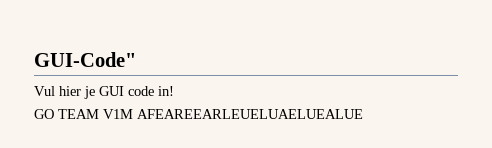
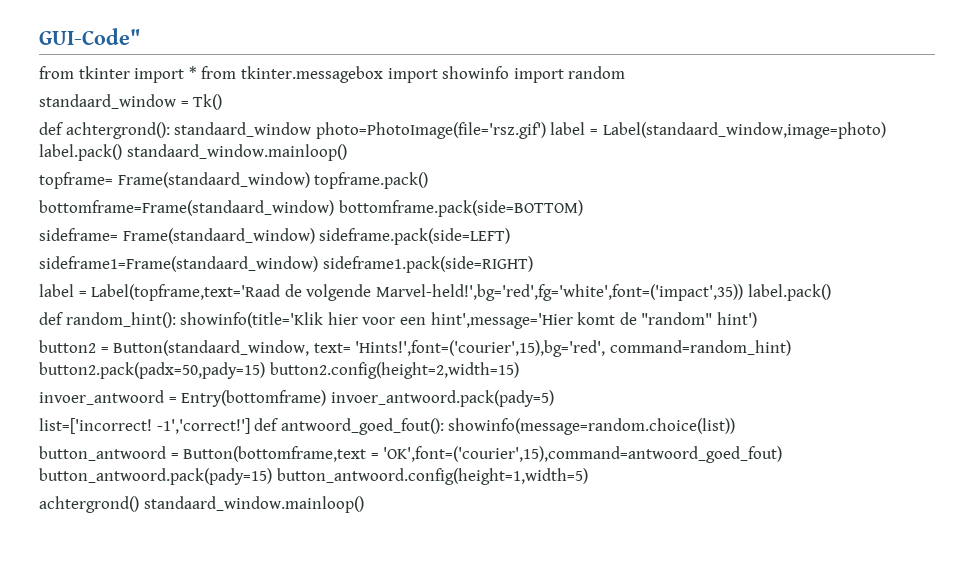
[34,86,174,99] [34,109,363,119] Vul hier je GUI code in! // GO TEAM V1M AFEAREEARLEUELUAELUEALUE -> [39,66,626,83] [39,94,223,110] [39,122,886,139] [39,144,347,161] [39,172,429,189] [39,200,583,217] [39,228,511,245] [39,256,533,273] [39,284,831,301] [39,312,757,329] [39,340,791,357] [39,362,519,379] [39,390,554,407] [39,418,736,435] [39,446,783,463] [39,468,588,485] [39,496,364,513] from tkinter import * from tkinter.messagebox import showinfo import random // standaard_window = Tk() // def achtergrond(): standaard_window photo=PhotoImage(file='rsz.gif') label = Label(standaard_window,image=photo) label.pack() standaard_window.mainloop() // topframe= Frame(standaard_window) topframe.pack() // bottomframe=Frame(standaard_window) bottomframe.pack(side=BOTTOM) // sideframe= Frame(standaard_window) sideframe.pack(side=LEFT) // sideframe1=Frame(standaard_window) sideframe1.pack(side=RIGHT) // label = Label(topframe,text='Raad de volgende Marvel-held!',bg='red',fg='white',font=('impact',35)) label.pack() // def random_hint(): showinfo(title='Klik hier voor een hint',message='Hier komt de "random" hint') // button2 = Button(standaard_window, text= 'Hints!',font=('courier',15),bg='red', command=random_hint) button2.pack(padx=50,pady=15) button2.config(height=2,width=15) // invoer_antwoord = Entry(bottomframe) invoer_antwoord.pack(pady=5) // list=['incorrect! -1','correct!'] def antwoord_goed_fout(): showinfo(message=random.choice(list)) // button_antwoord = Button(bottomframe,text = 'OK',font=('courier',15),command=antwoord_goed_fout) button_antwoord.pack(pady=15) button_antwoord.config(height=1,width=5) // achtergrond() standaard_window.mainloop()

